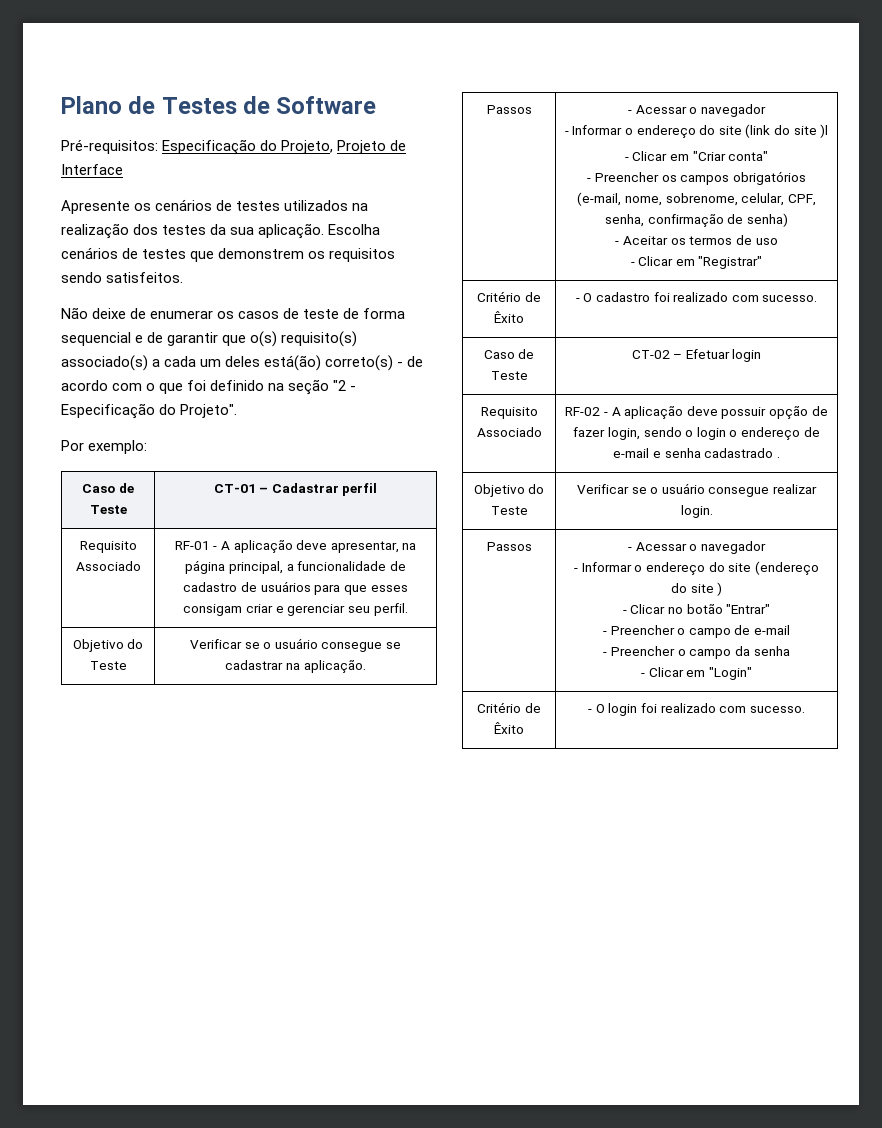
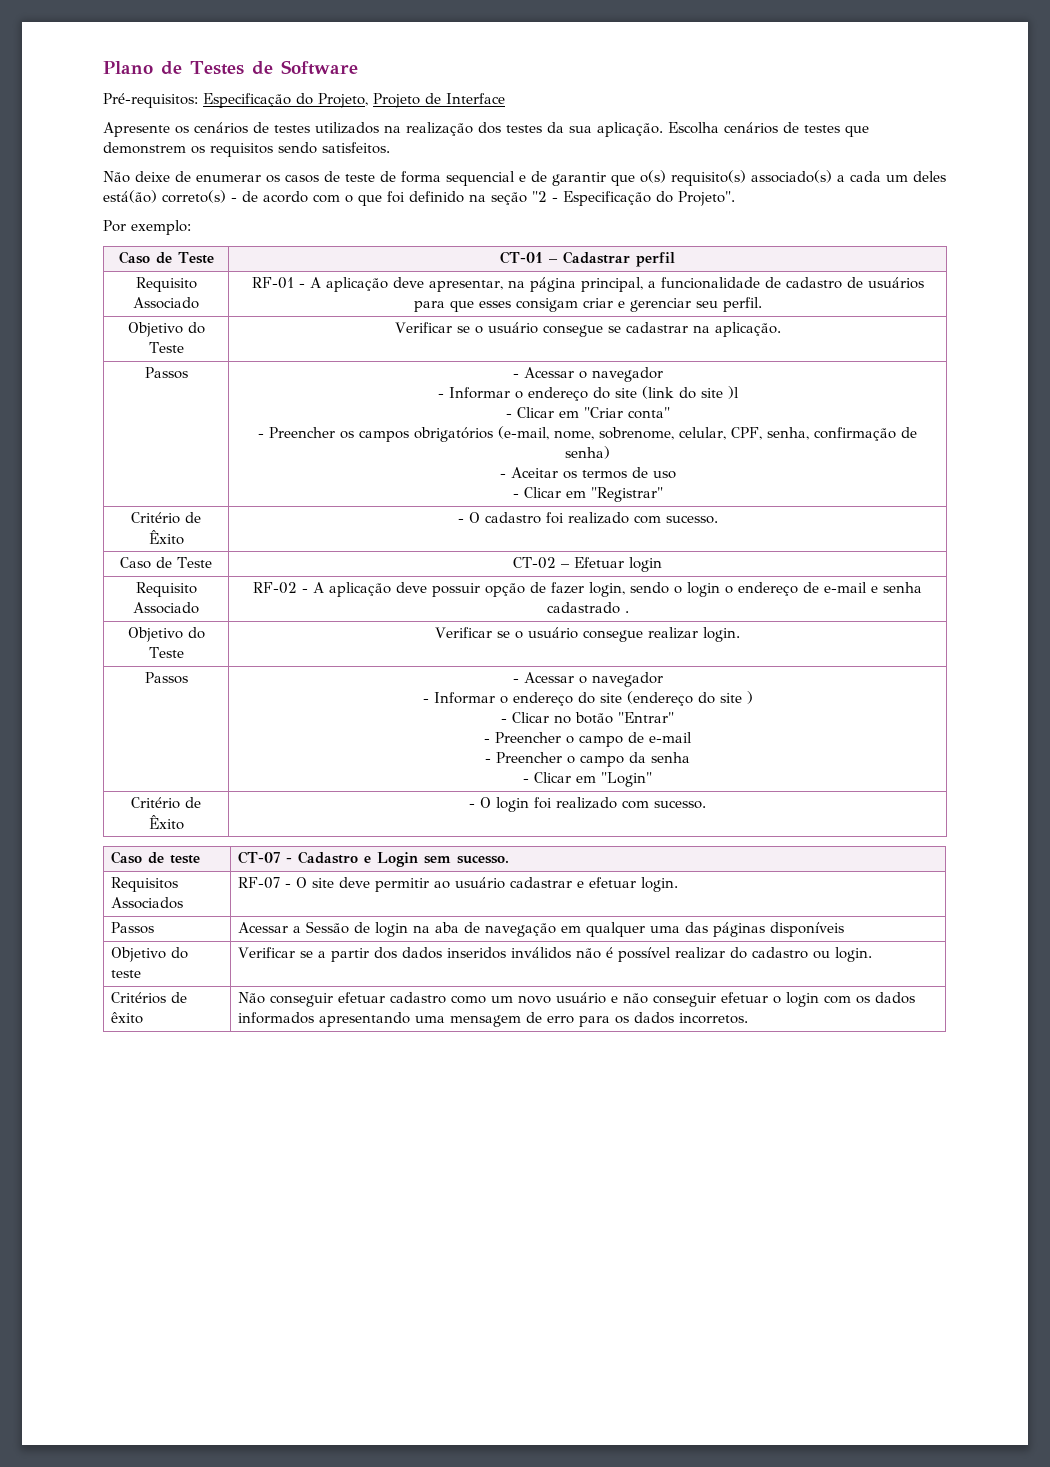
(805, 709) none -> [111,851,201,864] [238,851,510,867] [111,877,179,892] [111,897,184,909] [238,877,679,892] [111,922,155,934] [238,921,845,937] [111,947,189,962] [111,970,142,978] [238,947,873,962] [111,992,188,1004] [111,1012,144,1024] [238,992,916,1007] [238,1012,749,1027] // Caso de teste | CT-07 - Cadastro e Login sem sucesso. // Requisitos Associados | RF-07 - O site deve permitir ao usuário cadastrar e efetuar login. // Passos | Acessar a Sessão de login na aba de navegação em qualquer uma das páginas disponíveis // Objetivo do teste | Verificar se a partir dos dados inseridos inválidos não é possível realizar do cadastro ou login. // Critérios de êxito | Não conseguir efetuar cadastro como um novo usuário e não conseguir efetuar o login com os dados informados apresentando uma mensagem de erro para os dados incorretos.

